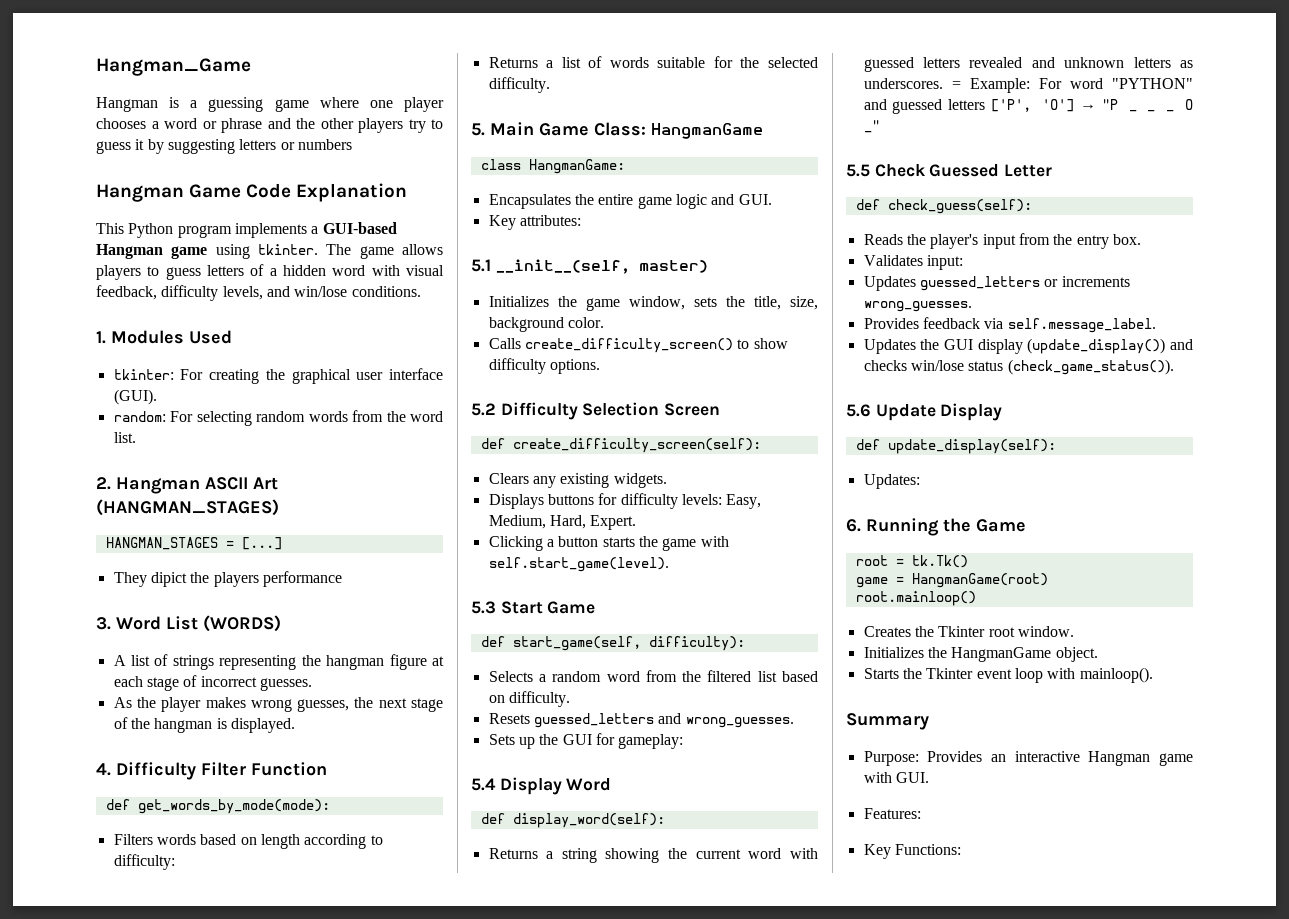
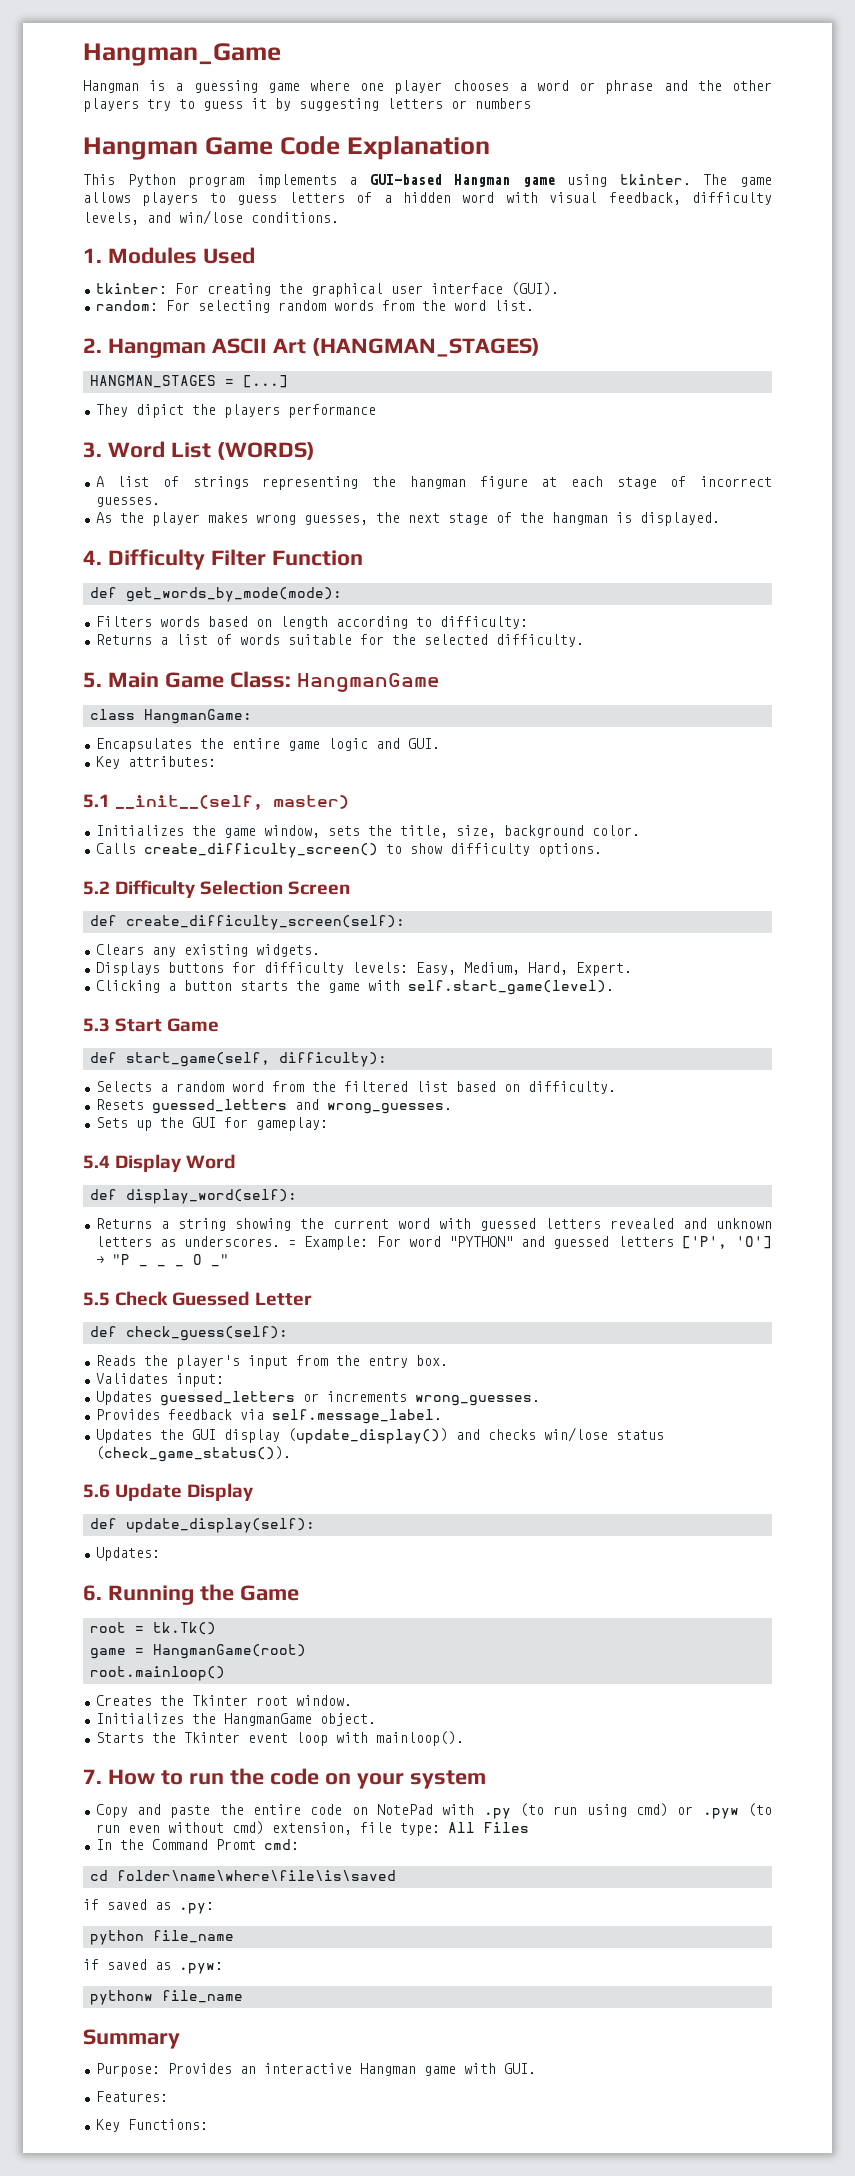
(1153, 675) none -> [83,1768,486,1789] [95,1803,773,1819] [95,1821,529,1836] [95,1839,299,1850] [89,1870,396,1881] [83,1899,214,1914] [89,1930,234,1945] [83,1959,223,1974] [89,1990,243,2005] // 7. How to run the code on your system // Copy and paste the entire code on NotePad with .py (to run using cmd) or .pyw (to run even without cmd) extension, file type: All Files // In the Command Promt cmd: // cd folder\name\where\file\is\saved // if saved as .py: // python file_name // if saved as .pyw: // pythonw file_name

